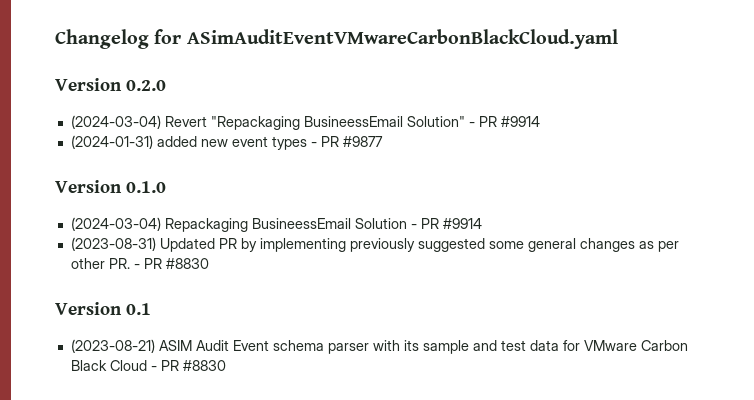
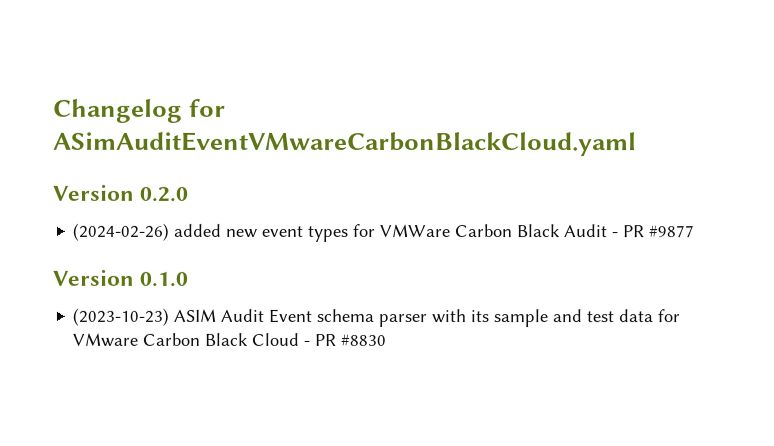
[70,115,540,130] [70,135,307,150] (2024-03-04) Revert "Repackaging BusineessEmail Solution" - PR #9914 // (2024-01-31) added new event types -> [72,222,608,242] (2024-02-26) added new event types for VMWare Carbon Black Audit
[70,217,482,232] [70,237,679,252] [70,258,209,269] [55,302,152,315] [70,339,155,353] (2024-03-04) Repackaging BusineessEmail Solution - PR #9914 // (2023-08-31) Updated PR by implementing previously suggested some general changes as per other PR. - PR #8830 // Version 0.1 // (2023-08-21) -> [72,307,170,326] (2023-10-23)

